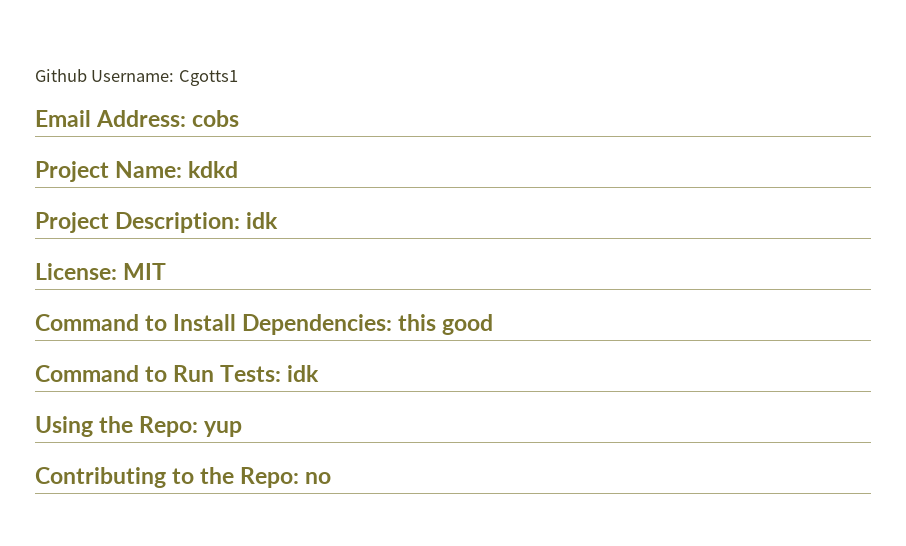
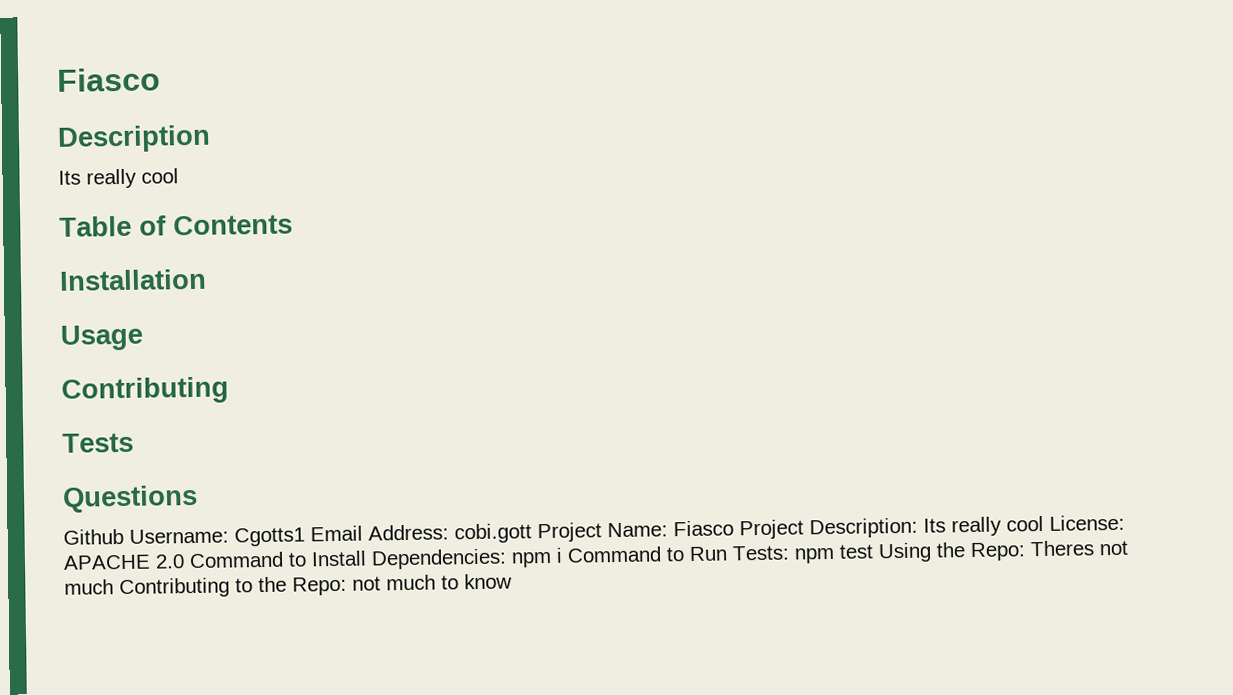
(35, 75) none -> [57,67,161,92] [57,124,211,153] [58,168,179,189] [59,214,293,237] [59,268,207,291] [60,324,143,351] [61,376,229,405] [62,432,134,453] [62,484,198,513] Fiasco // Description // Its really cool // Table of Contents // Installation // Usage // Contributing // Tests // Questions //
(238, 78) // -> (305, 537) none
[192,110,240,127] cobs // -> [454,523,532,544] cobi.gott
[188,161,239,178] kdkd // -> [673,520,734,537] Fiasco
[246,212,279,229] [35,263,167,280] idk // License: MIT // -> [923,514,1125,537] [63,554,185,570] Its really cool License: APACHE 2.0
[398,314,494,335] this good // -> [511,547,563,568] npm i
[287,365,320,382] idk // -> [794,544,874,564] npm test
[204,421,243,437] yup // -> [1030,540,1128,557] [64,579,114,595] Theres not much
[305,472,332,484] no -> [352,573,512,591] not much to know

